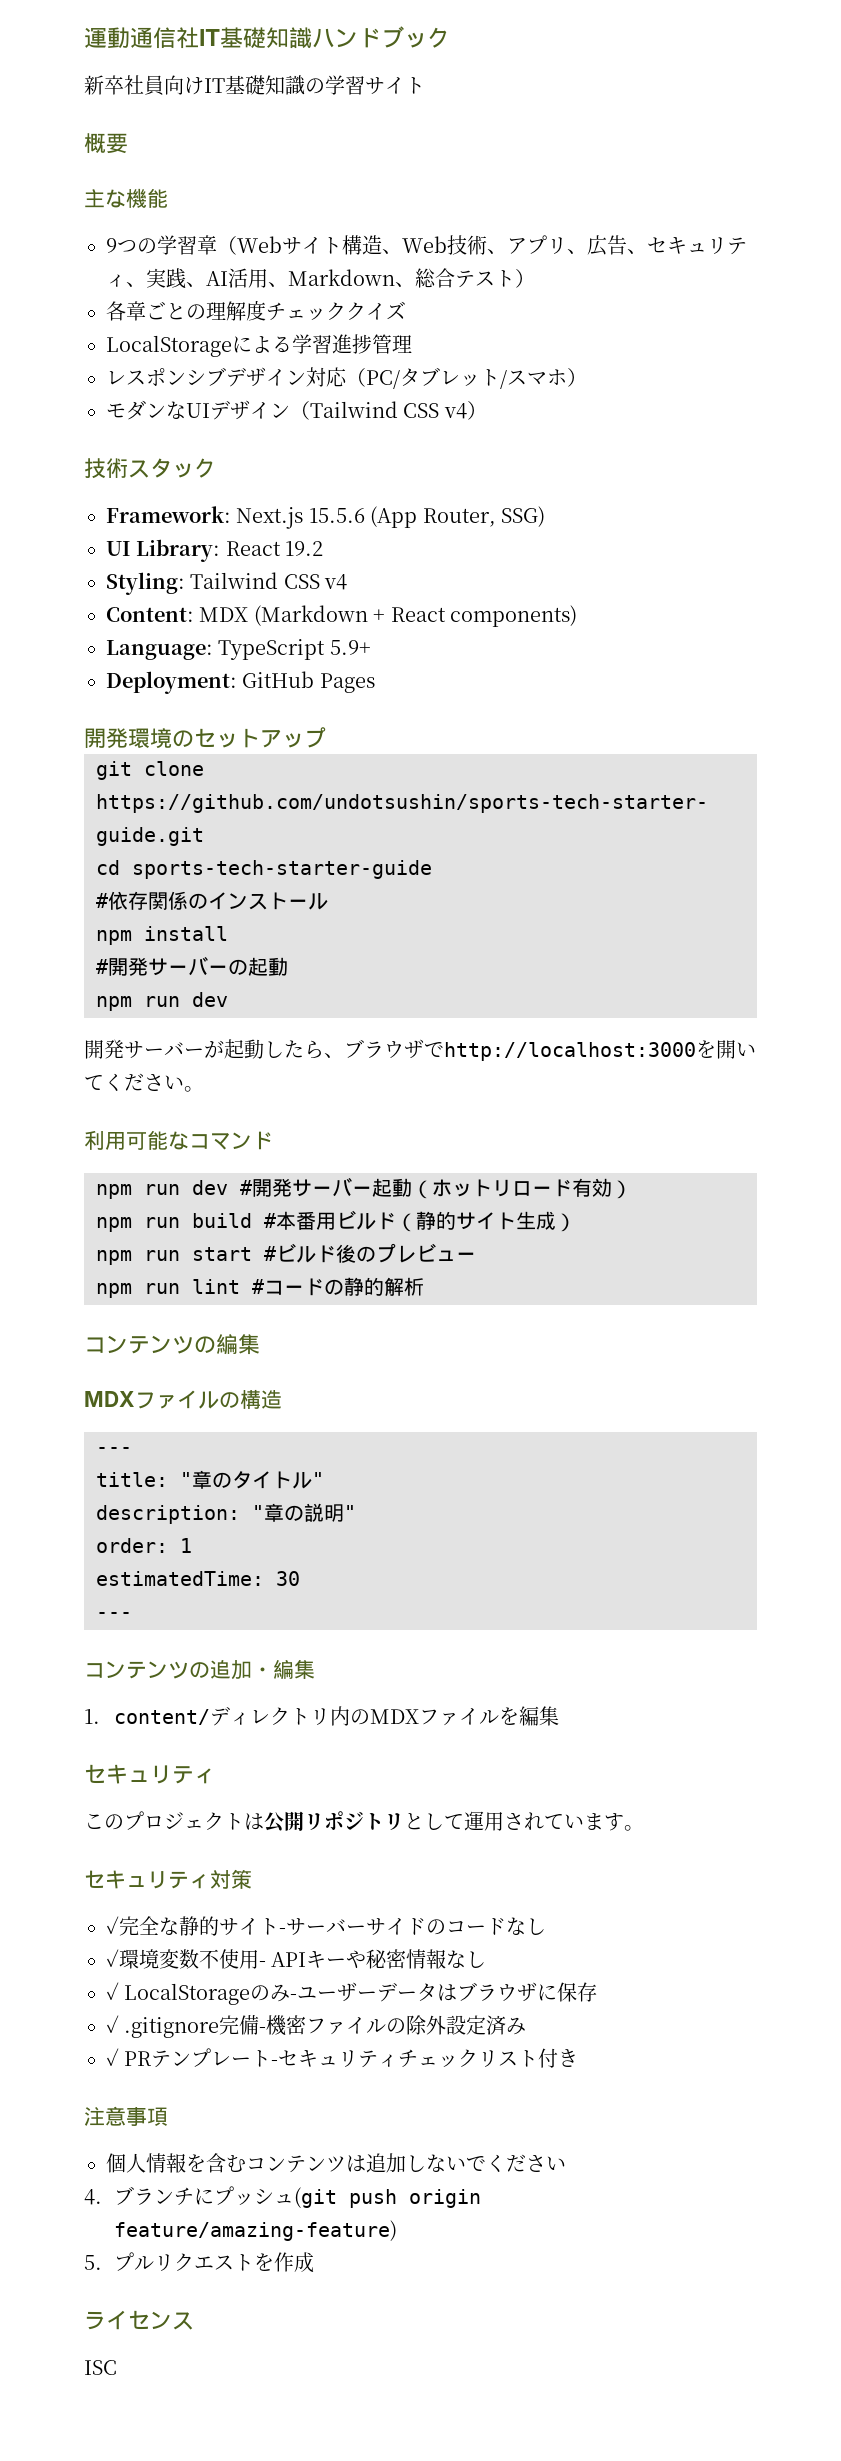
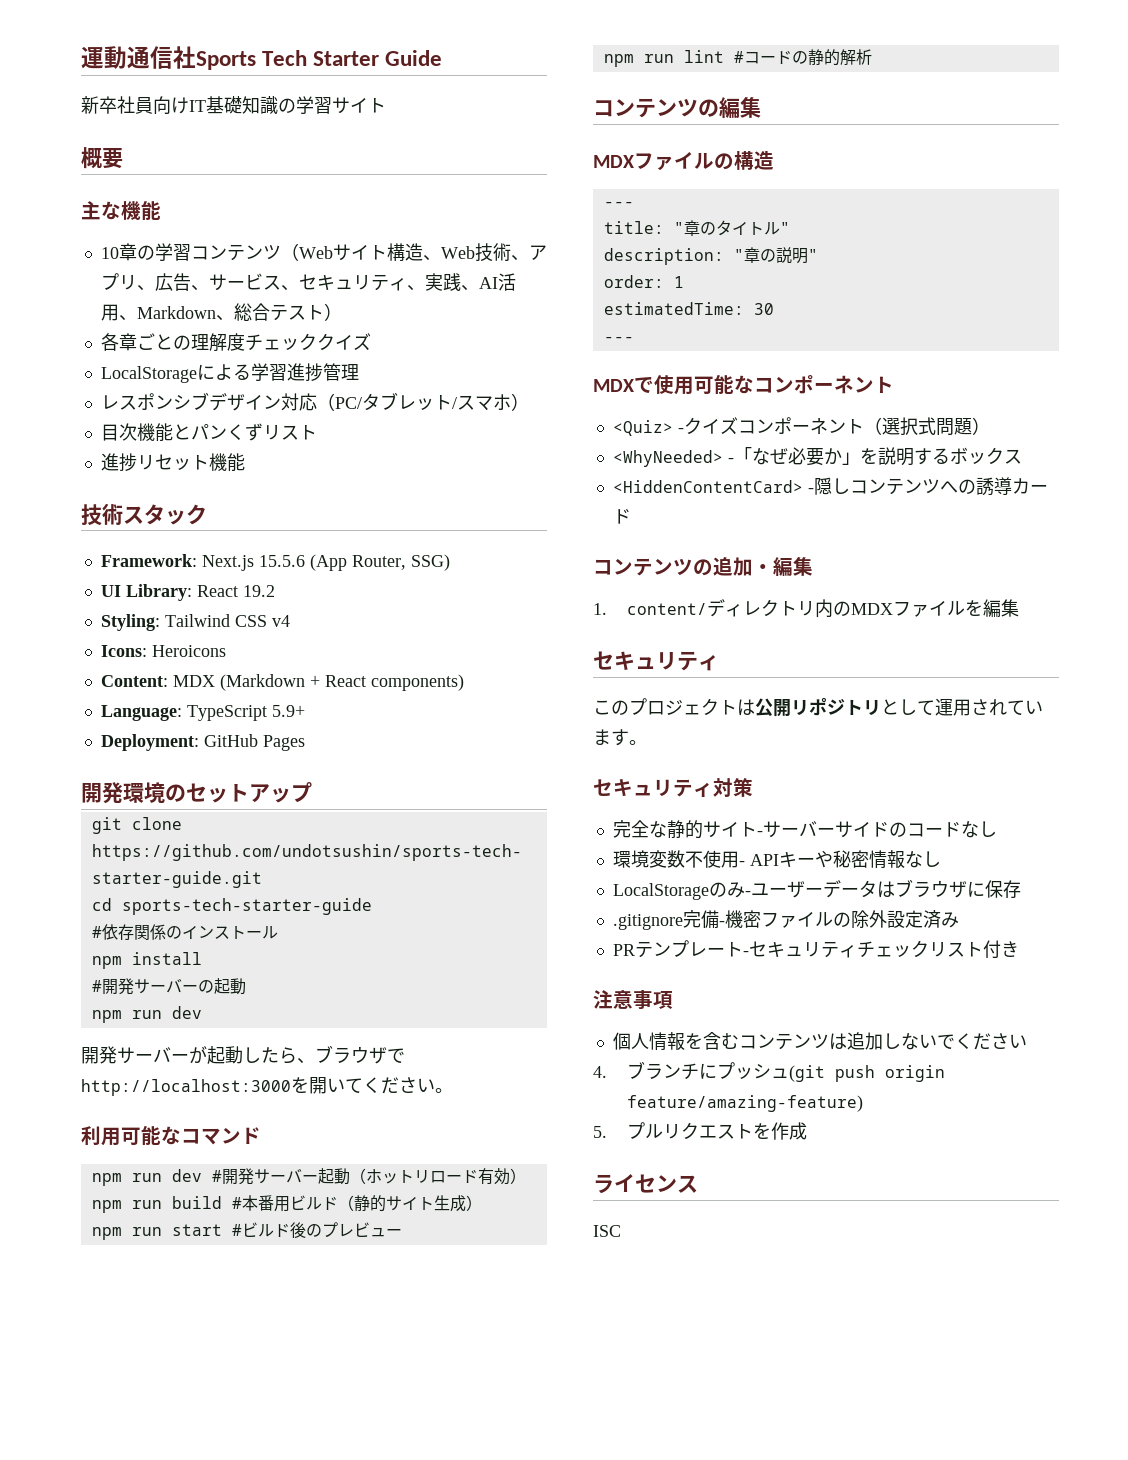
[199,26,450,49] IT基礎知識ハンドブック -> [196,50,443,70] Sports Tech Starter Guide
[106,235,217,255] 9つの学習章 -> [100,243,281,261] 10章の学習コンテンツ
(647, 251) none -> [208,273,299,291] サービス、
[106,400,487,420] モダンなUIデザイン（Tailwind CSS v4） -> [100,423,317,442] [100,453,245,472] 目次機能とパンくずリスト // 進捗リセット機能
(348, 582) none -> [100,645,226,657] // Icons: Heroicons
(132, 1615) none -> [593,375,894,395] [612,417,990,436] [612,447,1022,467] [612,477,1048,496] [612,509,631,524] // MDXで使用可能なコンポーネント // <Quiz> -クイズコンポーネント（選択式問題） // <WhyNeeded> -「なぜ必要か」を説明するボックス // <HiddenContentCard> -隠しコンテンツへの誘導カード
[106,1916,119,1934] ✓ -> (753, 787) none
[106,1949,119,1967] ✓ -> (997, 829) none
[106,1982,119,2000] ✓ -> (941, 859) none
[106,2015,119,2033] ✓ -> (1021, 889) none
[106,2048,119,2066] ✓ -> (959, 920) none

